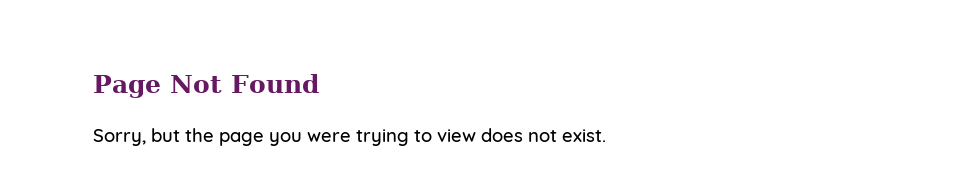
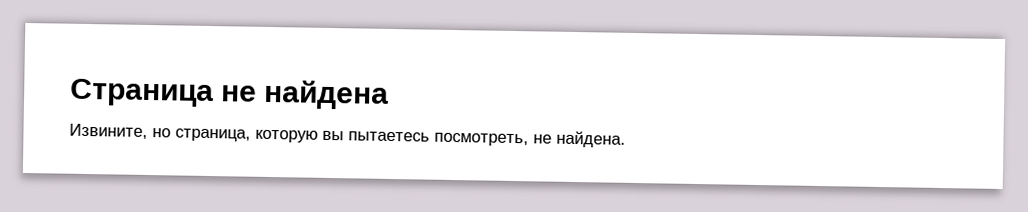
[93,74,319,98] [93,128,606,146] Page Not Found // Sorry, but the page you were trying to view does not exist. -> [69,78,390,110] [69,123,626,148] Страница не найдена // Извините, но страница, которую вы пытаетесь посмотреть, не найдена.

